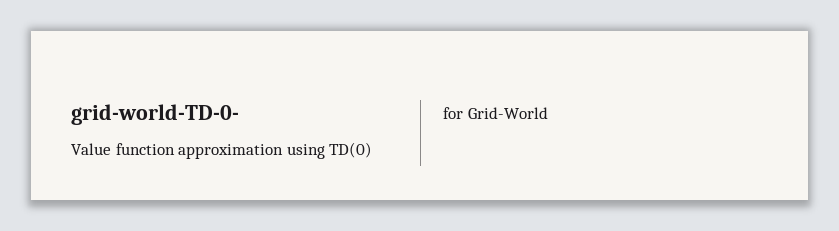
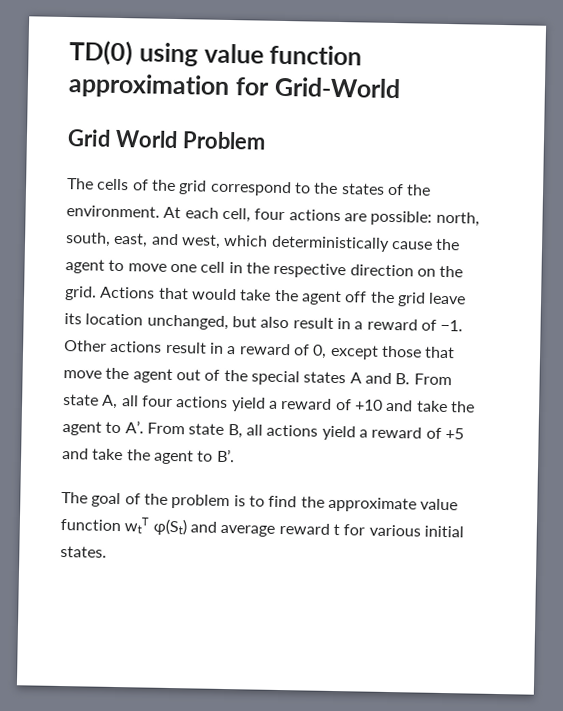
[71,104,239,125] [71,142,373,159] [443,107,548,119] grid-world-TD-0- // Value function approximation using TD(0) for Grid-World -> [69,40,363,67] [68,73,401,99] [67,129,266,150] [67,178,432,197] [66,205,480,227] [65,232,461,252] [65,259,464,279] [64,286,467,307] [64,313,464,332] [64,340,456,360] [63,367,452,386] [63,394,475,413] [62,420,464,441] [62,447,235,465] [61,491,459,513] [60,517,464,538] [60,545,107,558] TD(0) using value function approximation for Grid-World // Grid World Problem // The cells of the grid correspond to the states of the environment. At each cell, four actions are possible: north, south, east, and west, which deterministically cause the agent to move one cell in the respective direction on the grid. Actions that would take the agent off the grid leave its location unchanged, but also result in a reward of −1. Other actions result in a reward of 0, except those that move the agent out of the special states A and B. From state A, all four actions yield a reward of +10 and take the agent to A’. From state B, all actions yield a reward of +5 and take the agent to B’. // The goal of the problem is to find the approximate value function wtT φ(St) and average reward t for various initial states.

